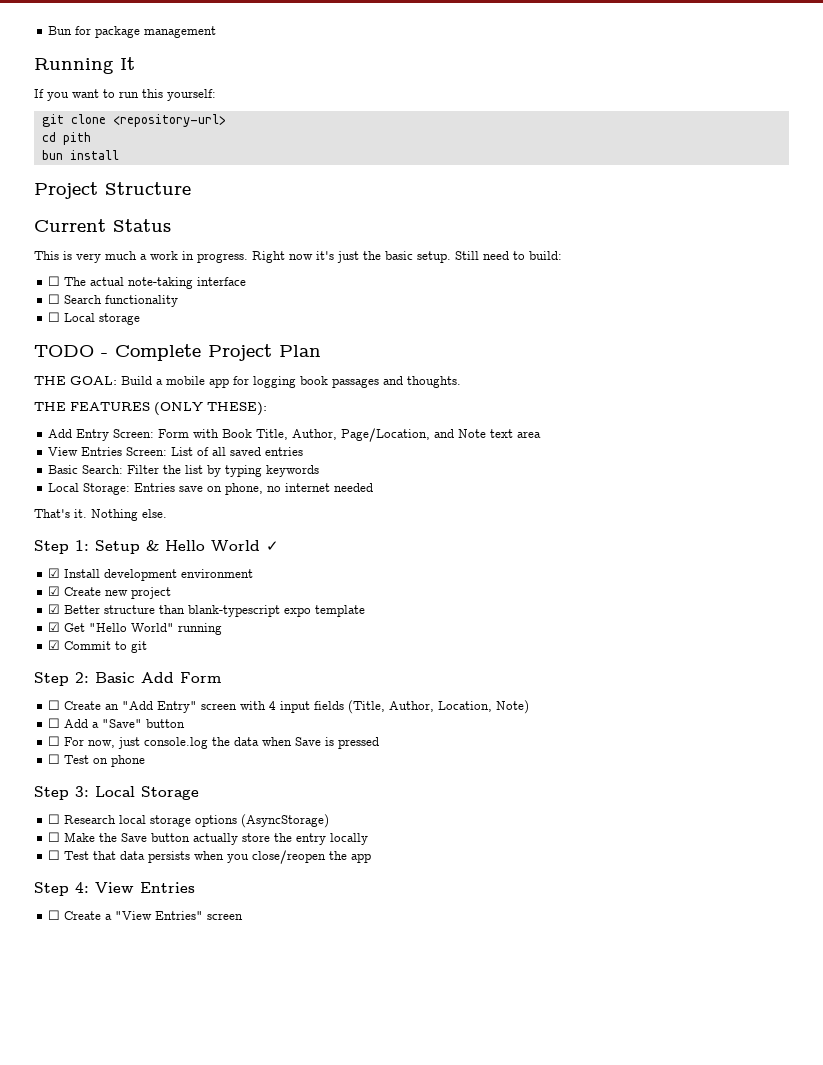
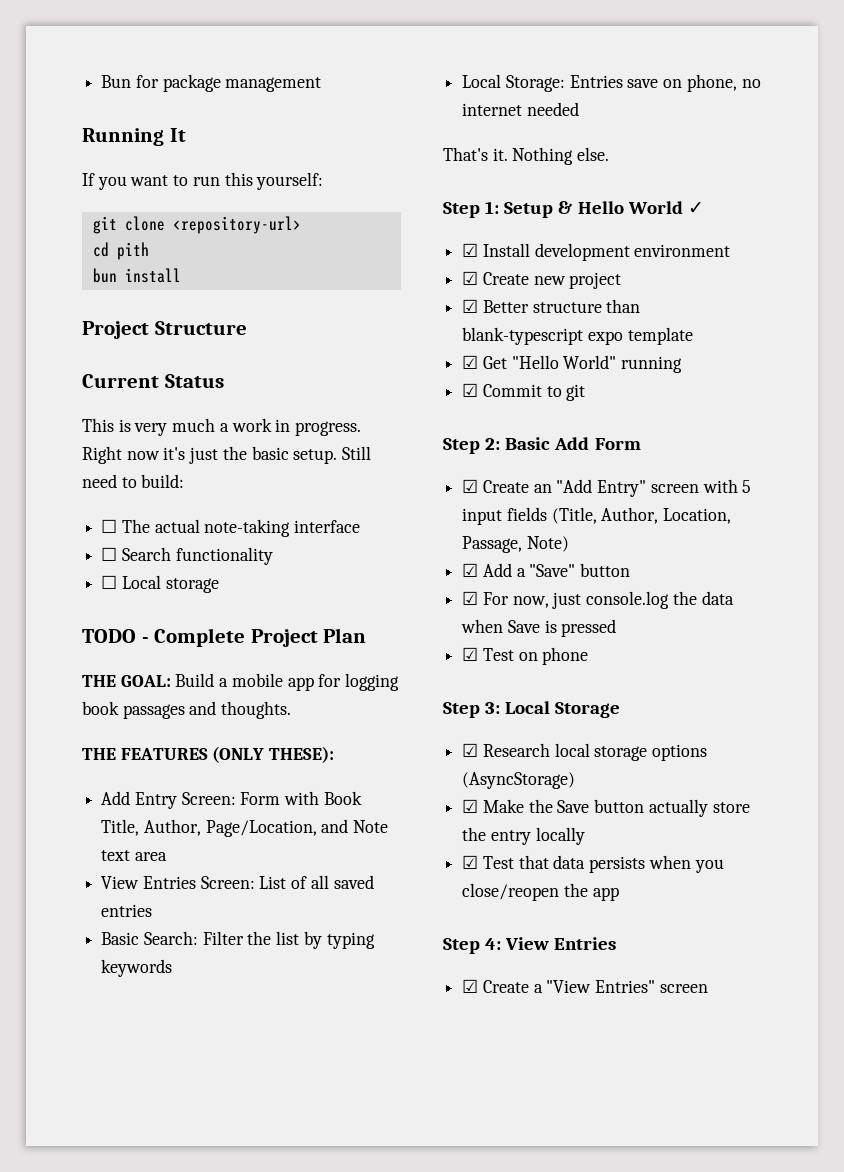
[48,700,61,710] ☐ -> [462,479,479,493] ☑
[269,701,277,710] 4 -> [742,480,752,493] 5
(493, 706) none -> [462,536,523,553] Passage,
[48,718,61,728] ☐ -> [462,563,479,577] ☑
[48,736,61,746] ☐ -> [462,591,479,605] ☑
[48,754,61,764] ☐ -> [462,647,479,661] ☑
[48,814,61,824] ☐ -> [462,743,479,757] ☑
[48,832,61,842] ☐ -> [462,799,479,813] ☑
[48,850,61,860] ☐ -> [462,855,479,869] ☑
[48,910,61,920] ☐ -> [462,979,479,993] ☑

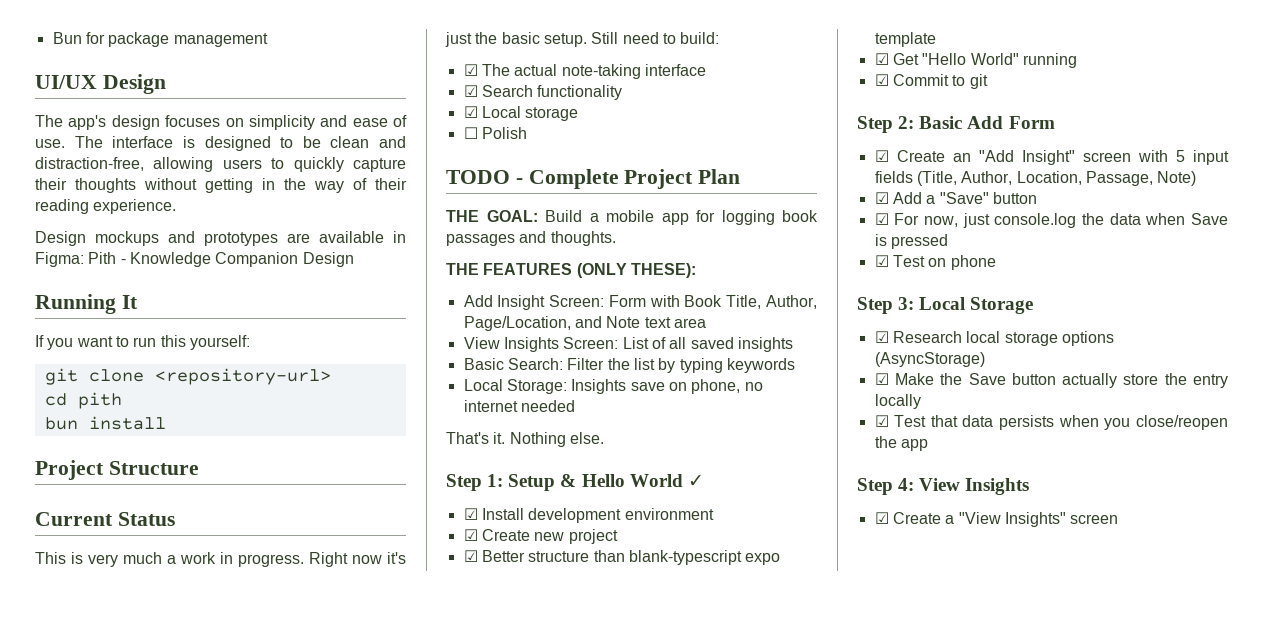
(322, 84) none -> [35,74,166,94] [35,115,407,130] [35,136,406,151] [35,157,406,172] [35,178,407,193] [35,199,177,214] [35,231,406,246] [35,252,354,267] // UI/UX Design // The app's design focuses on simplicity and ease of use. The interface is designed to be clean and distraction-free, allowing users to quickly capture their thoughts without getting in the way of their reading experience. // Design mockups and prototypes are available in Figma: Pith - Knowledge Companion Design
[101,519,118,533] ☐ -> [463,64,478,76] ☑
[101,547,118,561] ☐ -> [463,85,478,97] ☑
[101,575,118,589] ☐ -> [463,106,478,118] ☑
(219, 585) none -> [463,127,527,139] // ☐ Polish
[134,792,177,809] Entry -> [497,295,546,310] Insight
[142,876,196,889] Entries -> [503,337,559,352] Insights
[101,904,153,917] entries -> [737,337,793,352] insights
[569,75,623,88] Entries -> [571,379,627,394] Insights
[597,480,647,497] Entry" -> [1021,150,1075,165] Insight"
[554,937,617,950] Entries -> [965,478,1030,495] Insights
[595,980,656,993] Entries" -> [1004,512,1066,527] Insights"

